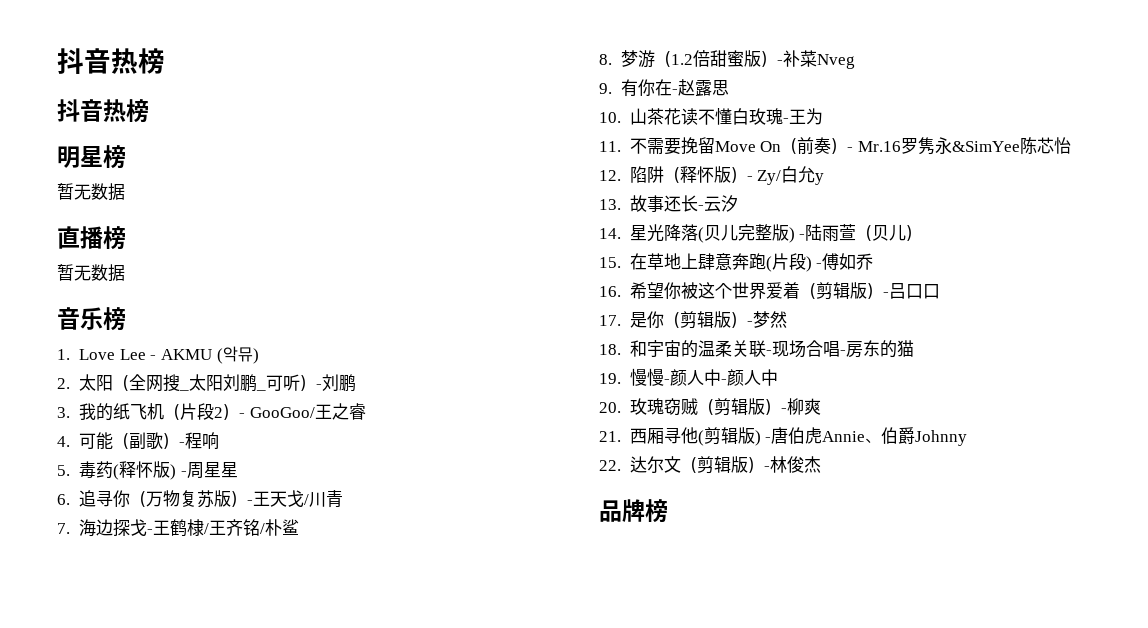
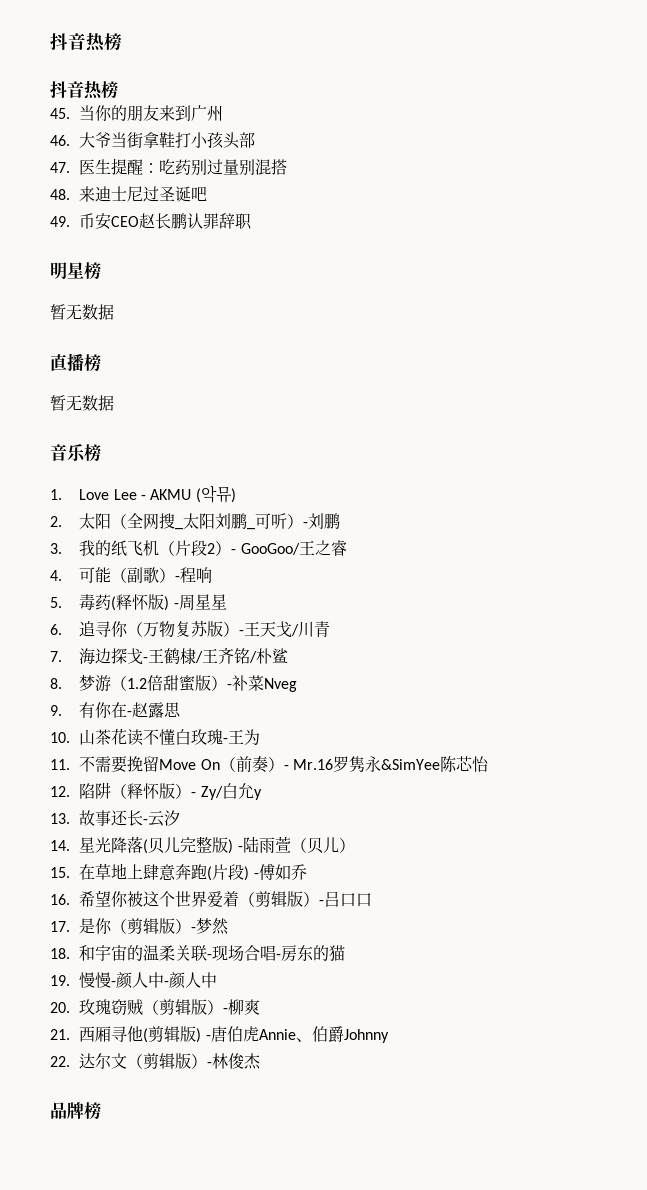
(149, 111) none -> [50,105,224,121] [50,132,256,149] [50,158,288,175] [50,186,208,202] [50,213,253,230] // 45.当你的朋友来到广州 // 46.大爷当街拿鞋打小孩头部 // 47.医生提醒：吃药别过量别混搭 // 48.来迪士尼过圣诞吧 // 49.币安CEO赵长鹏认罪辞职

